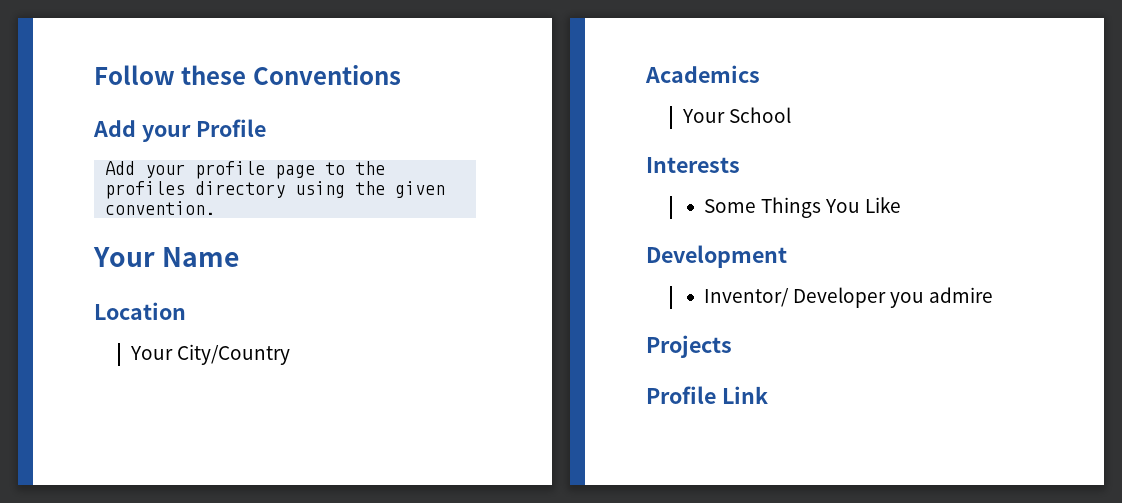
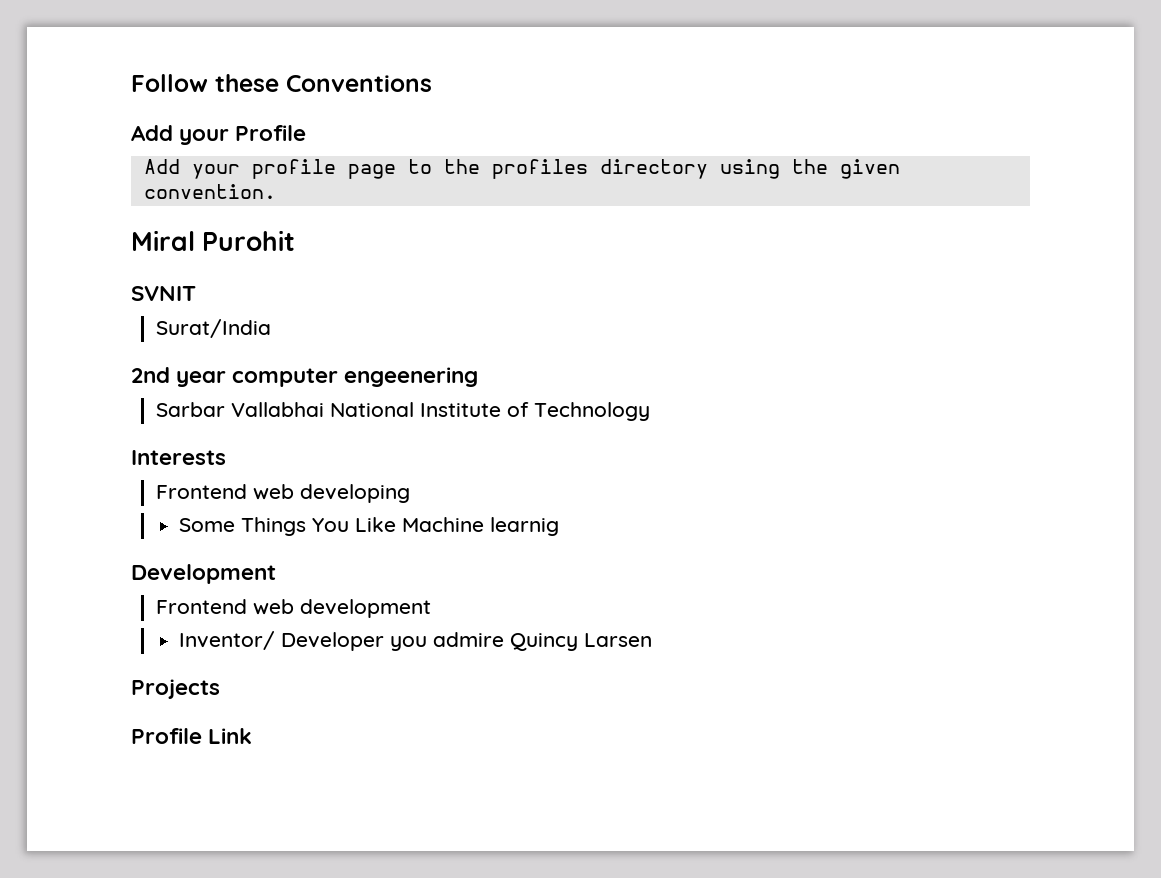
[93,247,240,267] [94,302,186,320] [129,344,291,365] [645,65,760,83] [681,107,792,123] [646,157,740,173] Your Name // Location // Your City/Country // Academics // Your School // Interests -> [131,230,296,251] [131,286,196,301] [155,319,271,338] [131,367,479,387] [155,402,650,421] [131,450,226,465] [155,484,410,503] Miral Purohit // SVNIT // Surat/India // 2nd year computer engeenering // Sarbar Vallabhai National Institute of Technology // Interests // Frontend web developing
(902, 205) none -> [401,517,559,536] Machine learnig
(787, 256) none -> [155,599,431,618] // Frontend web development
(994, 295) none -> [509,633,652,651] Quincy Larsen

